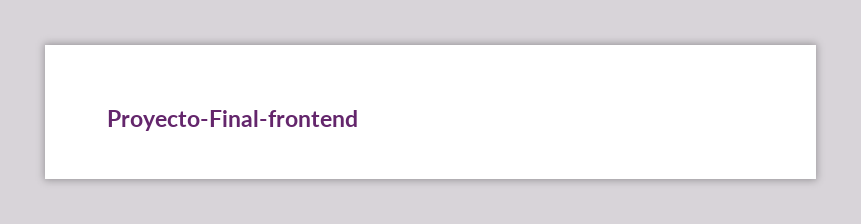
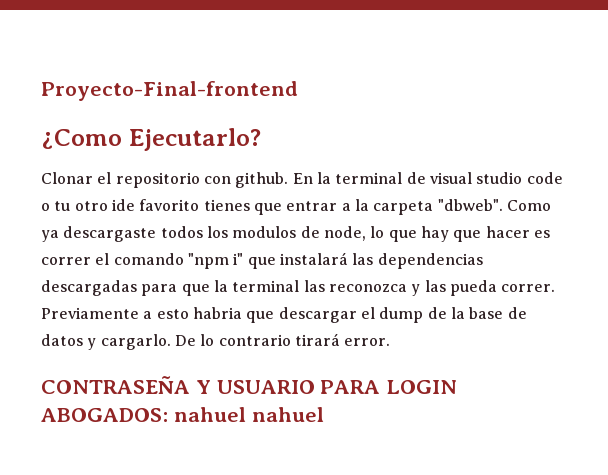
(358, 120) none -> [41,128,261,151] [41,172,563,188] [41,199,551,215] [41,226,550,242] [41,252,483,269] [41,280,556,296] [41,307,527,323] [41,333,391,350] [41,376,458,394] [41,407,324,422] // ¿Como Ejecutarlo? // Clonar el repositorio con github. En la terminal de visual studio code o tu otro ide favorito tienes que entrar a la carpeta "dbweb". Como ya descargaste todos los modulos de node, lo que hay que hacer es correr el comando "npm i" que instalará las dependencias descargadas para que la terminal las reconozca y las pueda correr. Previamente a esto habria que descargar el dump de la base de datos y cargarlo. De lo contrario tirará error. // CONTRASEÑA Y USUARIO PARA LOGIN ABOGADOS: nahuel nahuel

